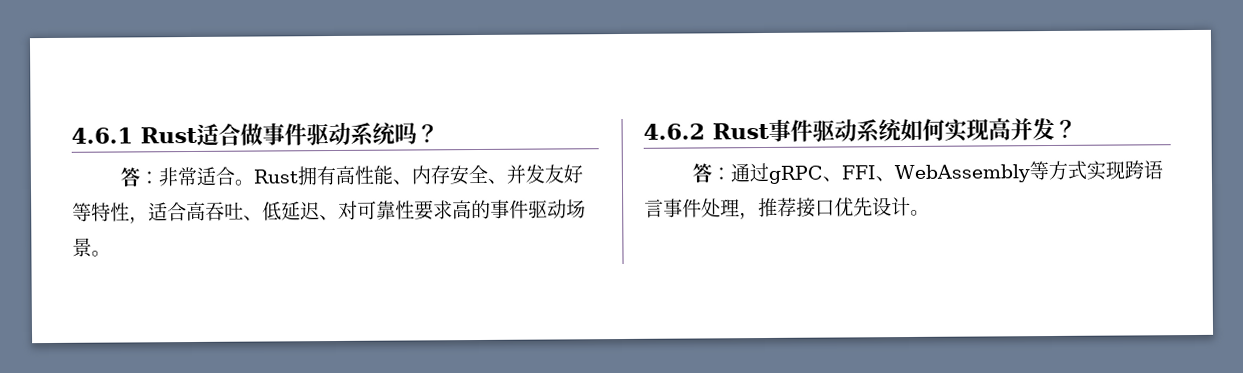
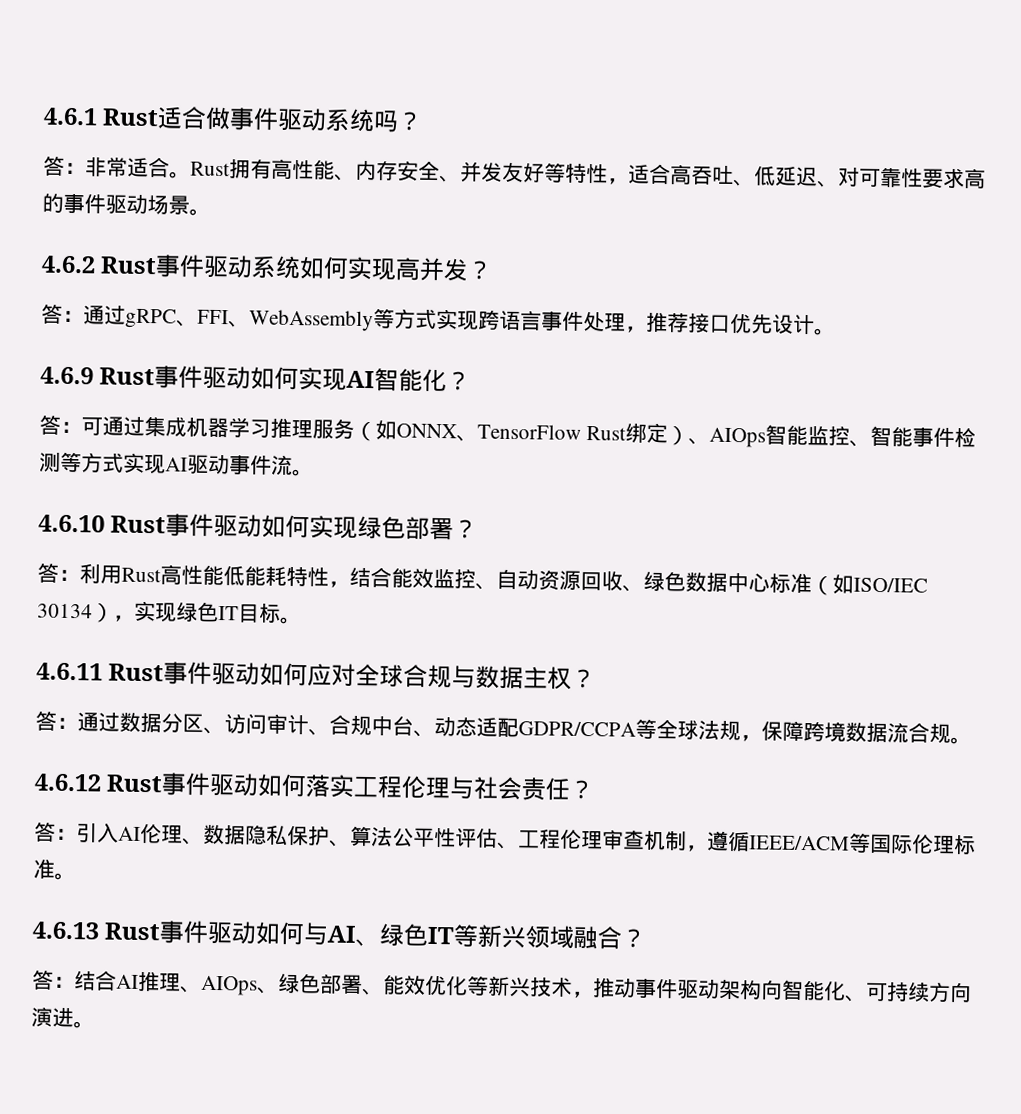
(930, 212) none -> [40,365,472,393] [39,414,976,448] [39,451,314,477] [38,513,479,541] [37,562,928,596] [37,600,302,625] [36,661,597,690] [35,710,972,745] [34,772,595,801] [34,821,976,855] [33,858,76,881] [32,920,647,950] [32,969,972,1003] [31,1007,95,1029] // 4.6.9 Rust事件驱动如何实现AI智能化？ // 答：可通过集成机器学习推理服务（如ONNX、TensorFlow Rust绑定）、AIOps智能监控、智能事件检测等方式实现AI驱动事件流。 // 4.6.10 Rust事件驱动如何实现绿色部署？ // 答：利用Rust高性能低能耗特性，结合能效监控、自动资源回收、绿色数据中心标准（如ISO/IEC 30134），实现绿色IT目标。 // 4.6.11 Rust事件驱动如何应对全球合规与数据主权？ // 答：通过数据分区、访问审计、合规中台、动态适配GDPR/CCPA等全球法规，保障跨境数据流合规。 // 4.6.12 Rust事件驱动如何落实工程伦理与社会责任？ // 答：引入AI伦理、数据隐私保护、算法公平性评估、工程伦理审查机制，遵循IEEE/ACM等国际伦理标准。 // 4.6.13 Rust事件驱动如何与AI、绿色IT等新兴领域融合？ // 答：结合AI推理、AIOps、绿色部署、能效优化等新兴技术，推动事件驱动架构向智能化、可持续方向演进。

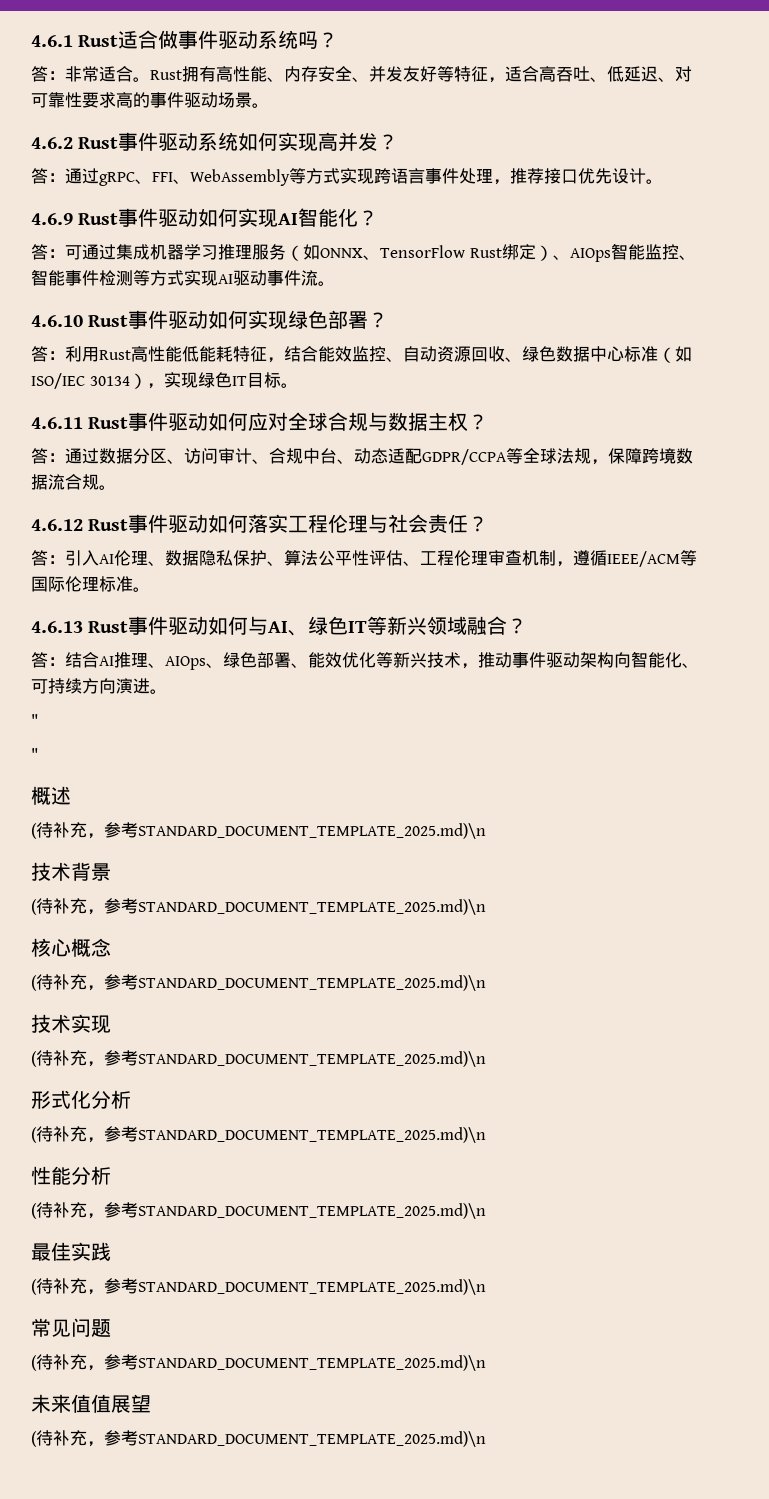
[586,163,608,184] 性 -> [471,66,488,82] 征
[307,567,329,587] 性 -> [250,346,267,362] 征
(95, 1025) none -> [31,714,38,726] [31,748,38,760] [31,786,71,805] [31,822,486,839] [31,862,111,881] [31,898,486,915] [31,938,111,957] [31,974,486,991] [31,1014,111,1034] [31,1050,486,1067] [31,1090,131,1109] [31,1126,486,1143] [31,1166,111,1185] [31,1202,486,1219] [31,1242,111,1261] [31,1278,486,1295] [31,1318,111,1337] [31,1354,486,1371] [31,1394,151,1413] [31,1430,486,1447] // " // " // 概述 // (待补充，参考STANDARD_DOCUMENT_TEMPLATE_2025.md)\n // 技术背景 // (待补充，参考STANDARD_DOCUMENT_TEMPLATE_2025.md)\n // 核心概念 // (待补充，参考STANDARD_DOCUMENT_TEMPLATE_2025.md)\n // 技术实现 // (待补充，参考STANDARD_DOCUMENT_TEMPLATE_2025.md)\n // 形式化分析 // (待补充，参考STANDARD_DOCUMENT_TEMPLATE_2025.md)\n // 性能分析 // (待补充，参考STANDARD_DOCUMENT_TEMPLATE_2025.md)\n // 最佳实践 // (待补充，参考STANDARD_DOCUMENT_TEMPLATE_2025.md)\n // 常见问题 // (待补充，参考STANDARD_DOCUMENT_TEMPLATE_2025.md)\n // 未来值值展望 // (待补充，参考STANDARD_DOCUMENT_TEMPLATE_2025.md)\n

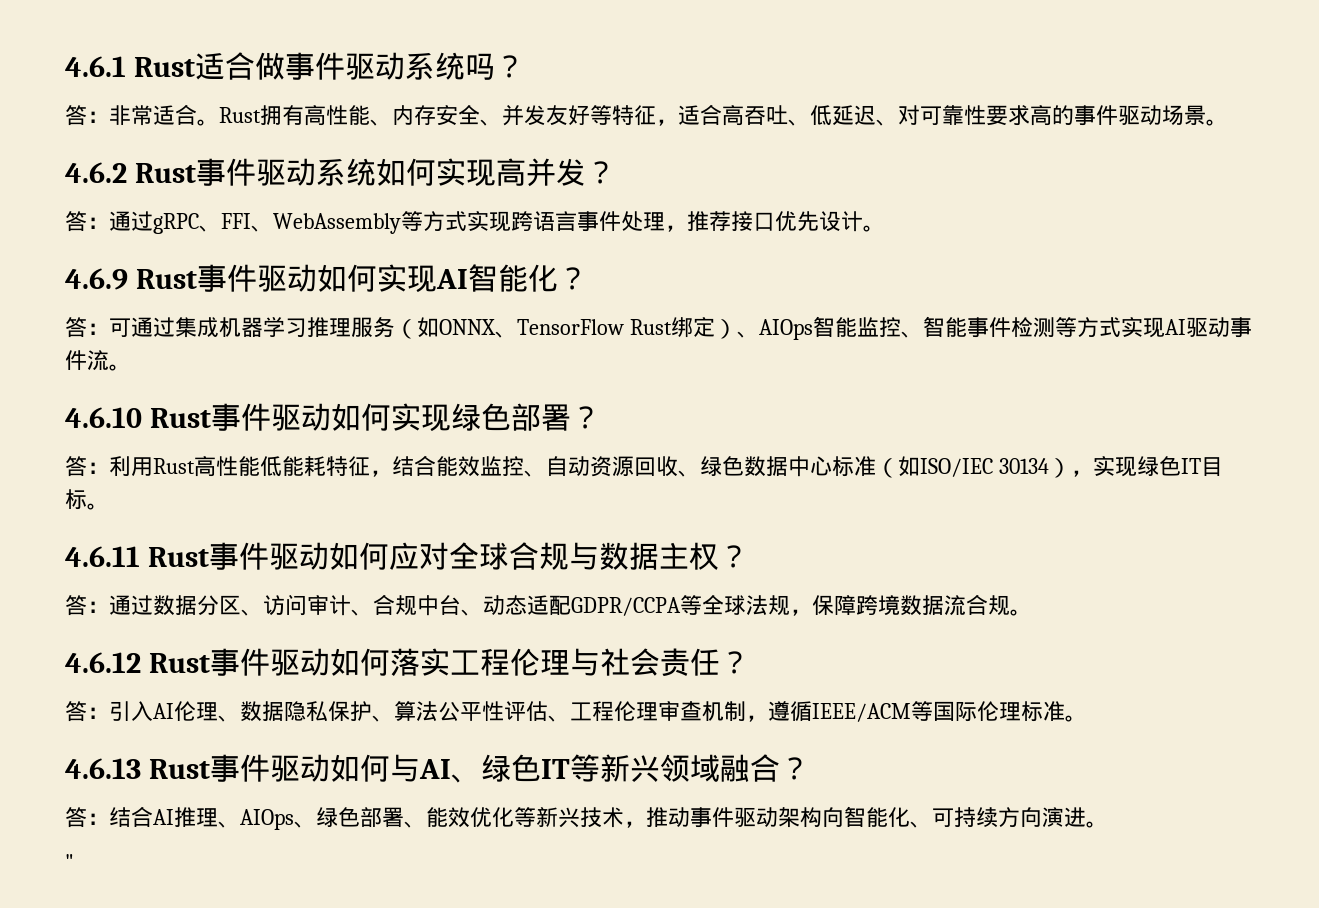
[31,748,38,760] [31,786,71,805] [31,822,486,839] [31,862,111,881] [31,898,486,915] [31,938,111,957] [31,974,486,991] [31,1014,111,1034] [31,1050,486,1067] [31,1090,131,1109] [31,1126,486,1143] [31,1166,111,1185] [31,1202,486,1219] [31,1242,111,1261] [31,1278,486,1295] [31,1318,111,1337] [31,1354,486,1371] [31,1394,151,1413] [31,1430,486,1447] // " // 概述 // (待补充，参考STANDARD_DOCUMENT_TEMPLATE_2025.md)\n // 技术背景 // (待补充，参考STANDARD_DOCUMENT_TEMPLATE_2025.md)\n // 核心概念 // (待补充，参考STANDARD_DOCUMENT_TEMPLATE_2025.md)\n // 技术实现 // (待补充，参考STANDARD_DOCUMENT_TEMPLATE_2025.md)\n // 形式化分析 // (待补充，参考STANDARD_DOCUMENT_TEMPLATE_2025.md)\n // 性能分析 // (待补充，参考STANDARD_DOCUMENT_TEMPLATE_2025.md)\n // 最佳实践 // (待补充，参考STANDARD_DOCUMENT_TEMPLATE_2025.md)\n // 常见问题 // (待补充，参考STANDARD_DOCUMENT_TEMPLATE_2025.md)\n // 未来值值展望 // (待补充，参考STANDARD_DOCUMENT_TEMPLATE_2025.md)\n -> (74, 862) none

